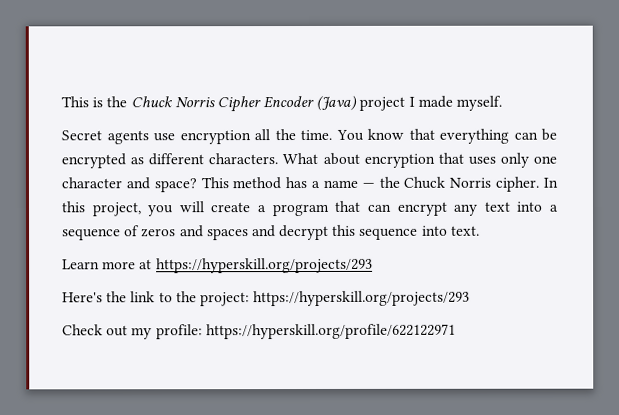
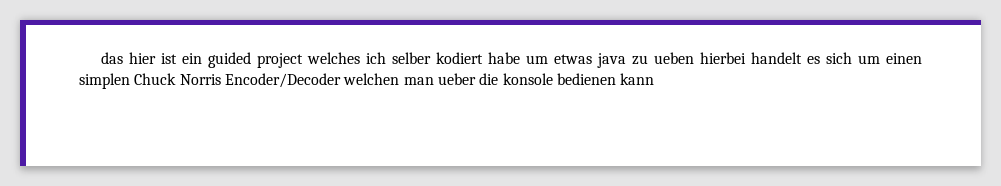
[61,95,503,113] [61,128,557,145] [61,152,558,169] [61,176,559,193] [61,200,560,217] [62,224,480,241] [62,257,373,274] [62,290,471,307] [62,323,456,340] This is the Chuck Norris Cipher Encoder (Java) project I made myself. // Secret agents use encryption all the time. You know that everything can be encrypted as different characters. What about encryption that uses only one character and space? This method has a name — the Chuck Norris cipher. In this project, you will create a program that can encrypt any text into a sequence of zeros and spaces and decrypt this sequence into text. // Learn more at https://hyperskill.org/projects/293 // Here's the link to the project: https://hyperskill.org/projects/293 // Check out my profile: https://hyperskill.org/profile/622122971 -> [100,52,923,68] [79,73,655,89] das hier ist ein guided project welches ich selber kodiert habe um etwas java zu ueben hierbei handelt es sich um einen simplen Chuck Norris Encoder/Decoder welchen man ueber die konsole bedienen kann

